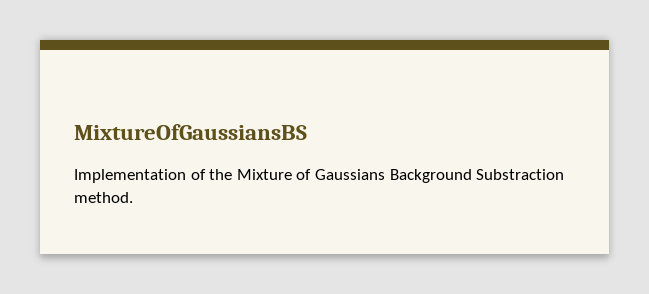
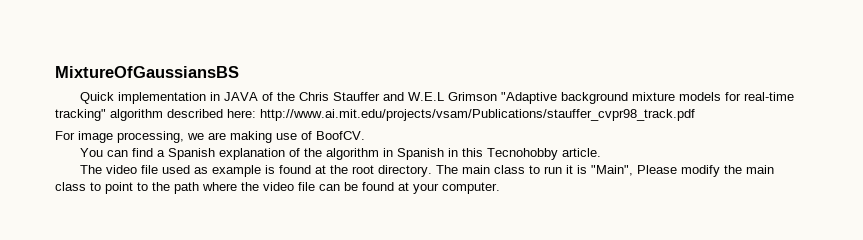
[74,169,565,183] [74,192,133,203] Implementation of the Mixture of Gaussians Background Substraction method. -> [80,92,795,104] [55,109,695,121] [55,131,365,143] [80,148,602,160] [80,165,775,177] [55,182,500,194] Quick implementation in JAVA of the Chris Stauffer and W.E.L Grimson "Adaptive background mixture models for real-time tracking" algorithm described here: http://www.ai.mit.edu/projects/vsam/Publications/stauffer_cvpr98_track.pdf // For image processing, we are making use of BoofCV. // You can find a Spanish explanation of the algorithm in Spanish in this Tecnohobby article. // The video file used as example is found at the root directory. The main class to run it is "Main", Please modify the main class to point to the path where the video file can be found at your computer.

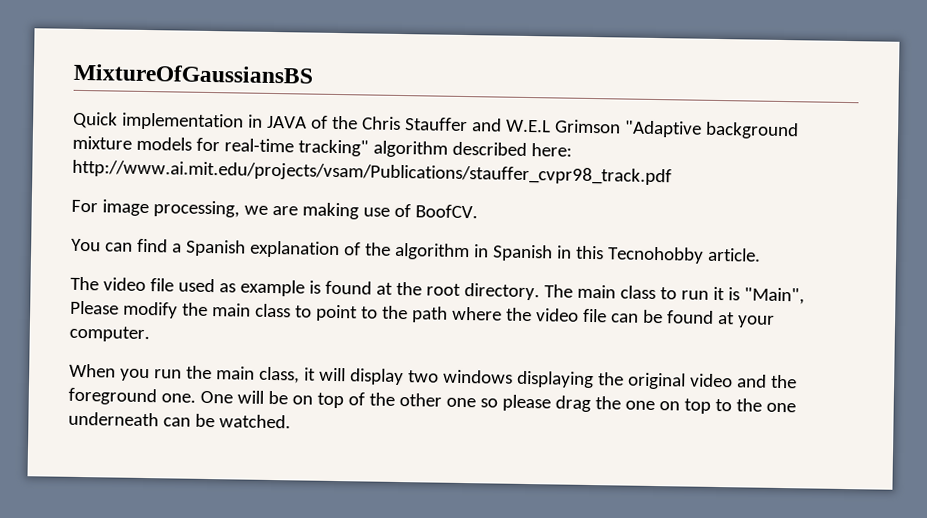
(500, 188) none -> [69,363,797,390] [68,387,796,414] [68,411,291,429] // When you run the main class, it will display two windows displaying the original video and the foreground one. One will be on top of the other one so please drag the one on top to the one underneath can be watched.

